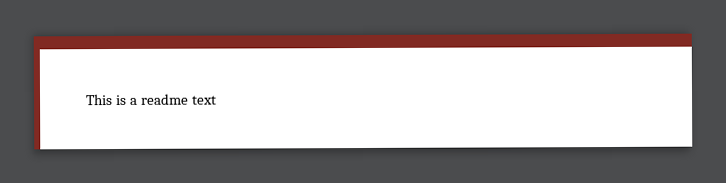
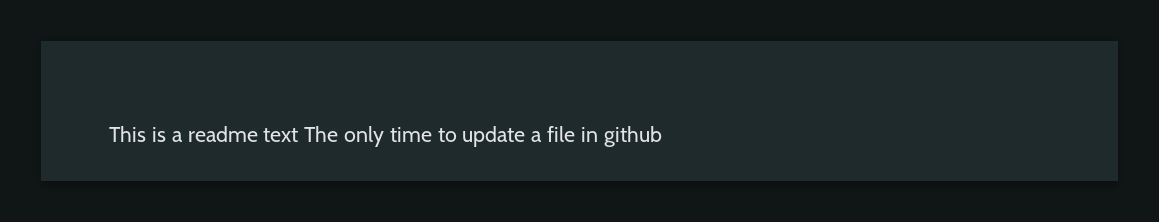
(217, 100) none -> [304,126,662,147] The only time to update a file in github

